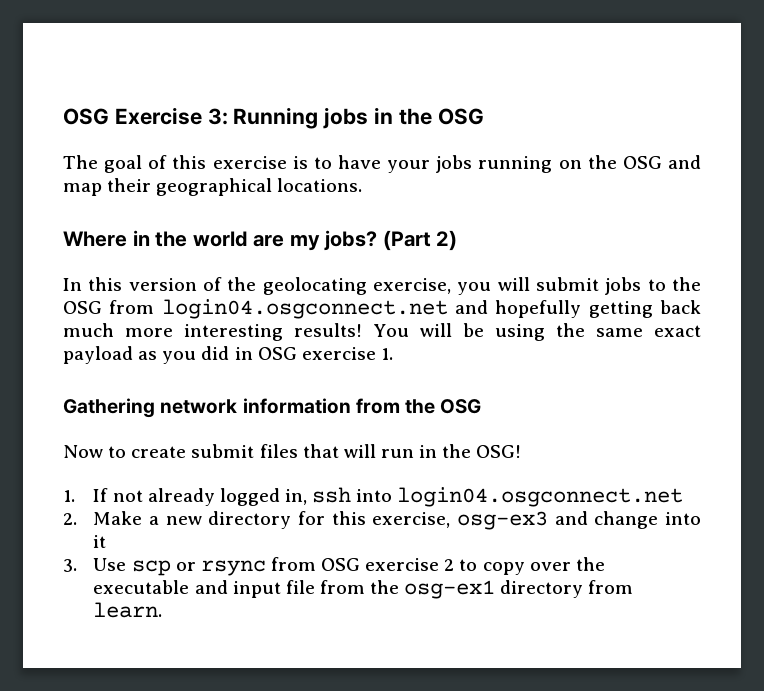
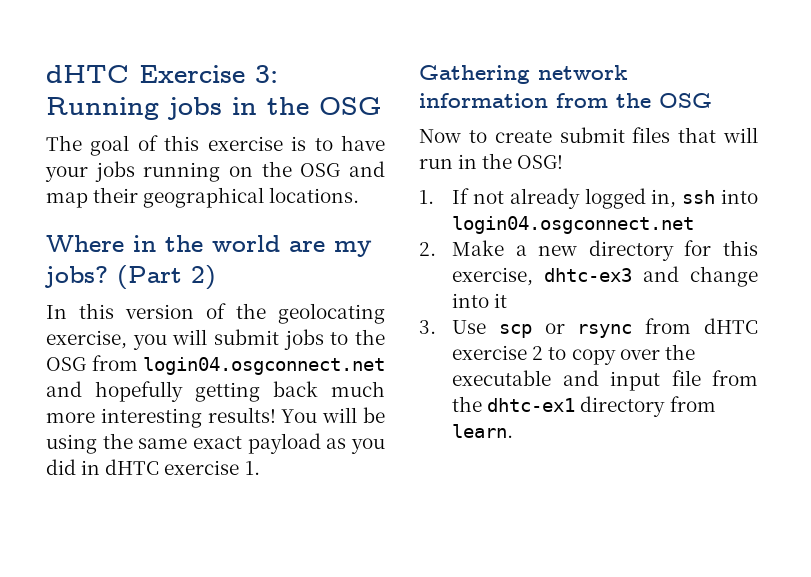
[63,108,109,125] OSG -> [46,65,129,83] dHTC
[257,347,297,360] OSG -> [105,459,160,475] dHTC
[457,511,549,530] osg-ex3 -> [544,268,633,282] dhtc-ex3
[321,558,361,571] OSG -> [704,318,758,334] dHTC
[404,580,496,599] osg-ex1 -> [487,398,576,412] dhtc-ex1

